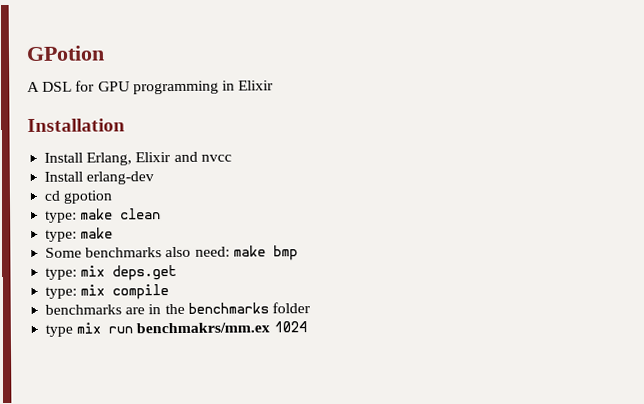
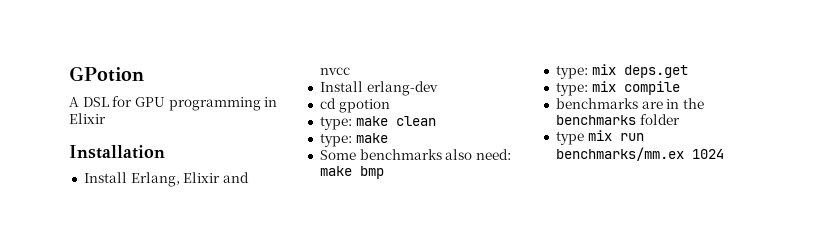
[136,322,271,334] benchmakrs/mm.ex -> [555,147,684,161] benchmarks/mm.ex

